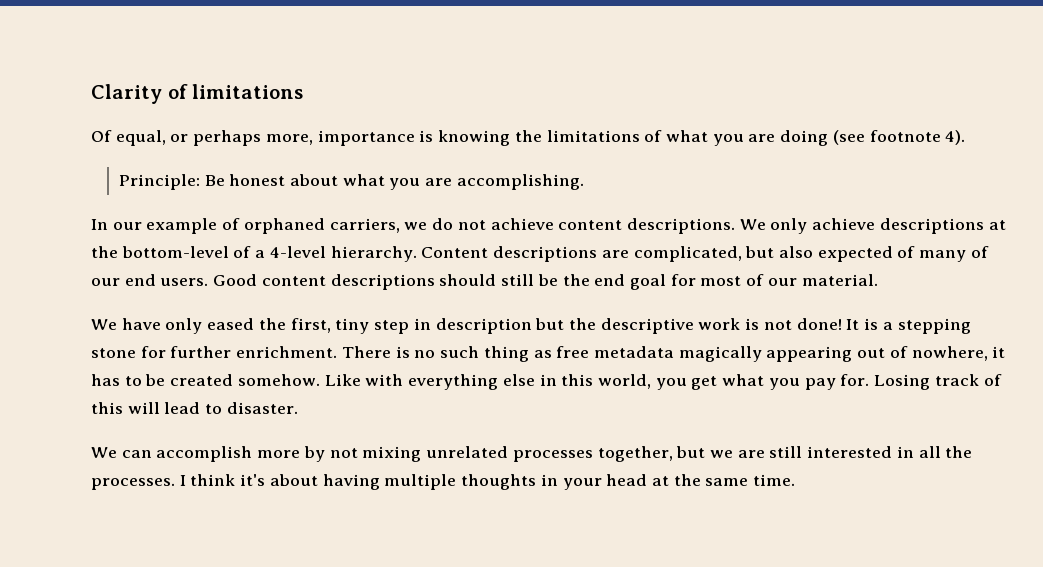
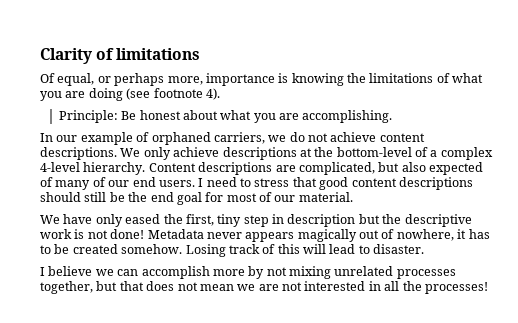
(266, 254) none -> [440,147,493,160] complex
[213,274,258,286] Good -> [198,177,349,190] I need to stress that good
[846,318,971,334] [91,346,853,362] It is a stepping stone for further enrichment. There is no such thing as free metadata magically appearing -> [147,229,357,242] Metadata never appears magically
[324,374,870,390] Like with everything else in this world, you get what you pay for. -> (183, 249) none
[91,447,117,458] We -> [40,266,114,276] I believe we
(706, 452) none -> [119,281,234,291] that does not mean
[769,446,803,458] still -> [282,282,302,291] not
[91,474,796,490] processes. I think it's about having multiple thoughts in your head at the same time. -> [424,282,488,294] processes!

